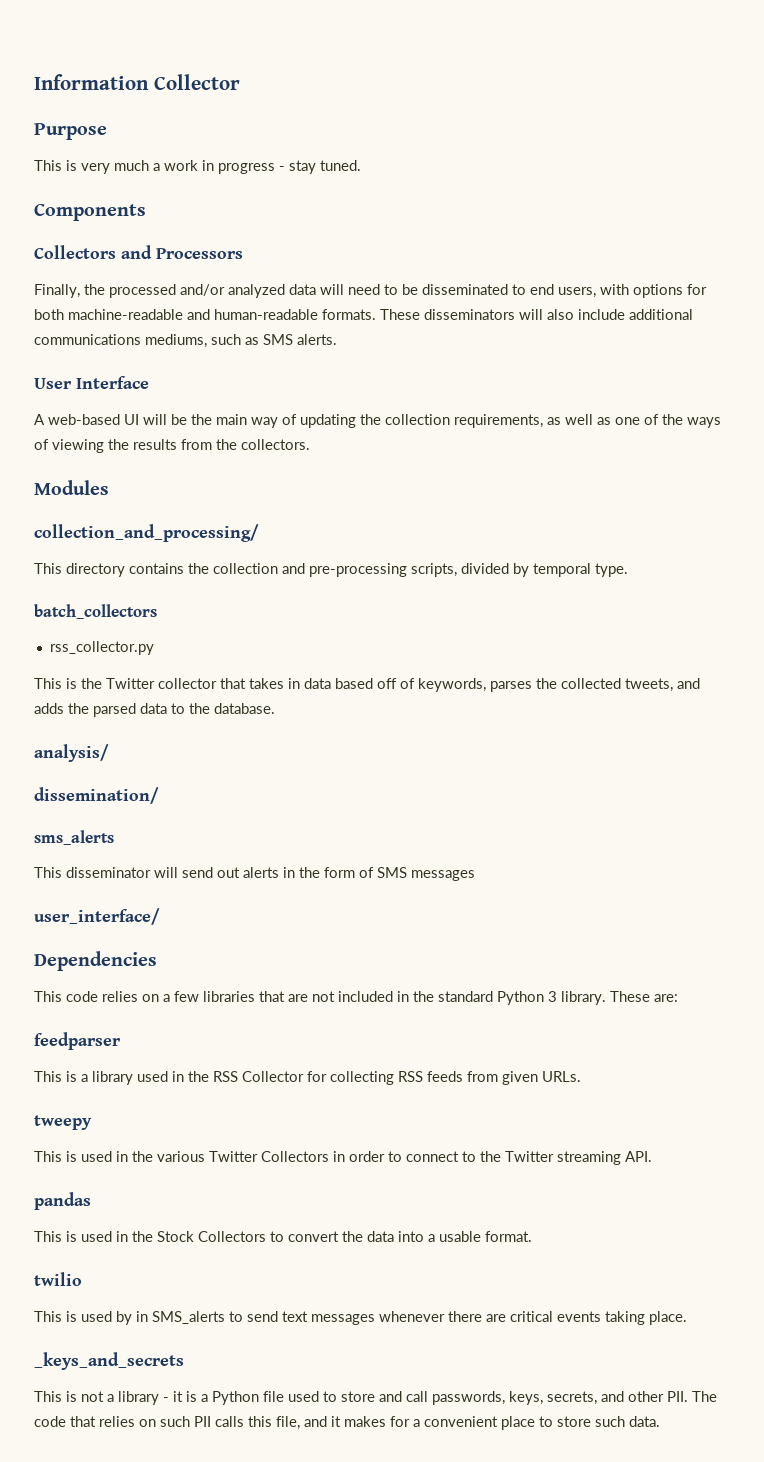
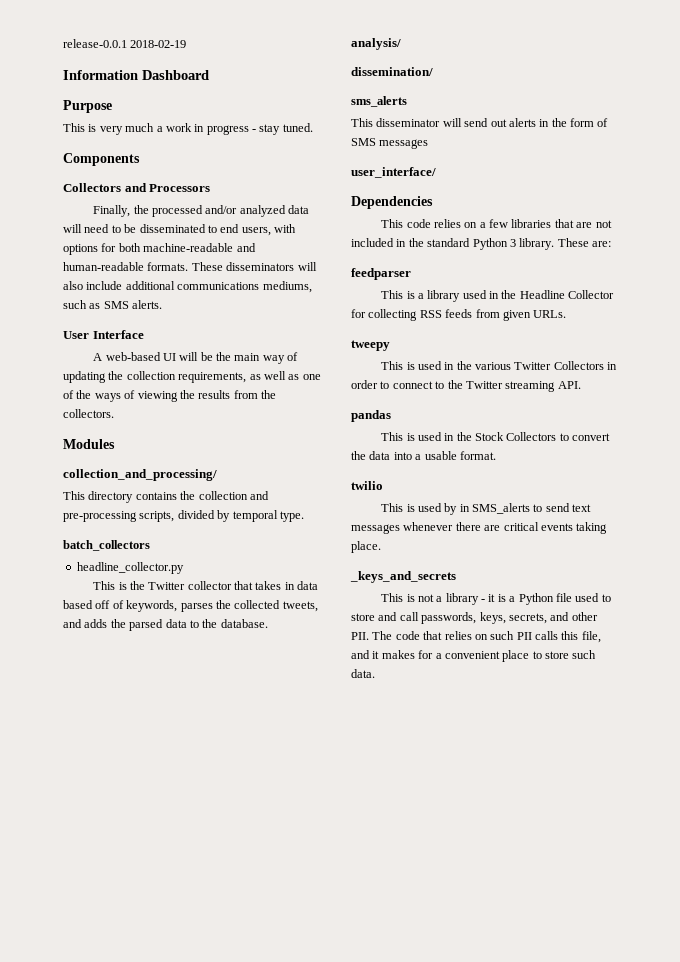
[34,74,240,90] Information Collector -> [63,39,187,48] [63,70,209,80] release-0.0.1 2018-02-19 // Information Dashboard
[49,641,154,655] rss_collector.py -> [76,562,184,574] headline_collector.py
[213,1071,238,1082] RSS -> [519,290,565,299] Headline

